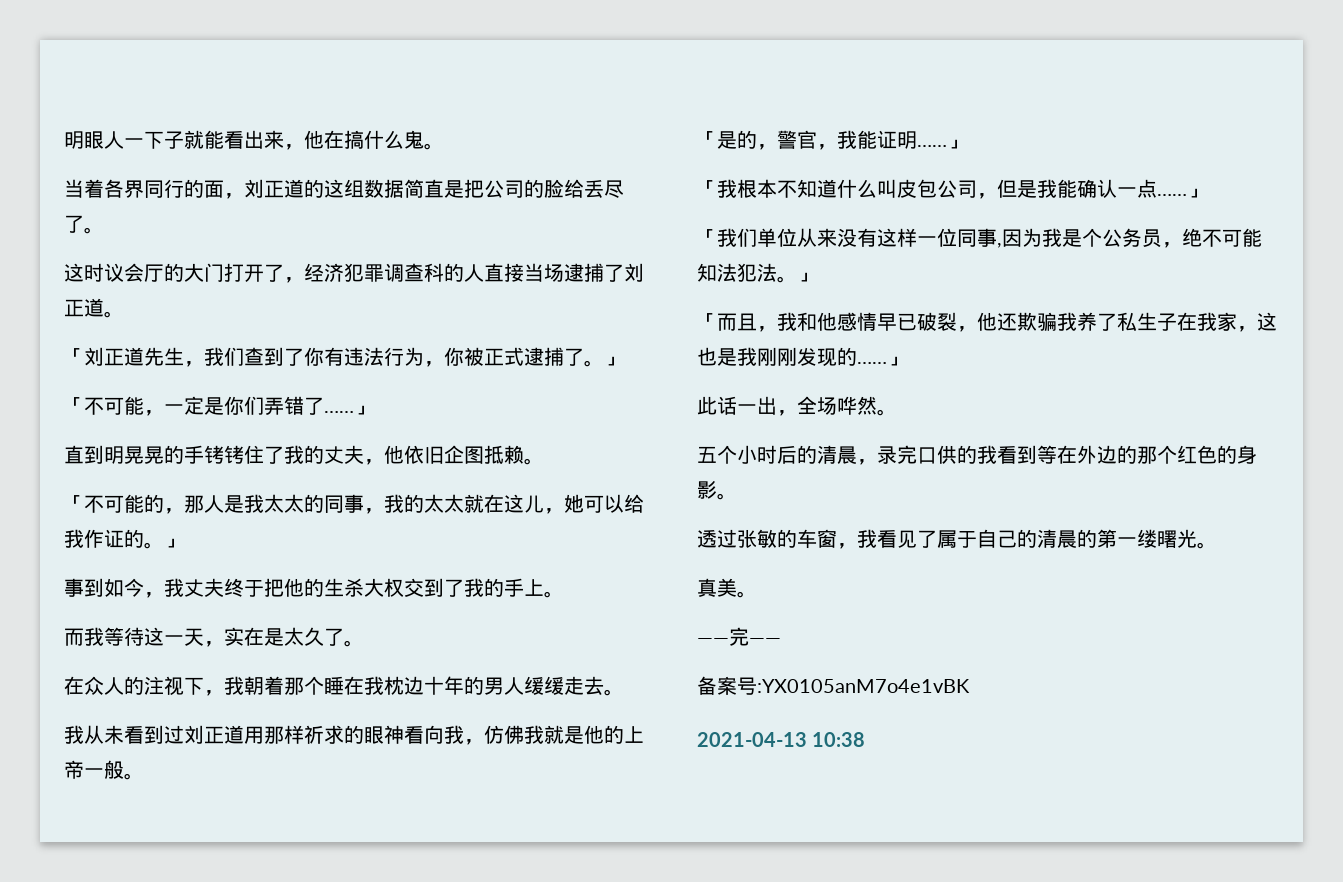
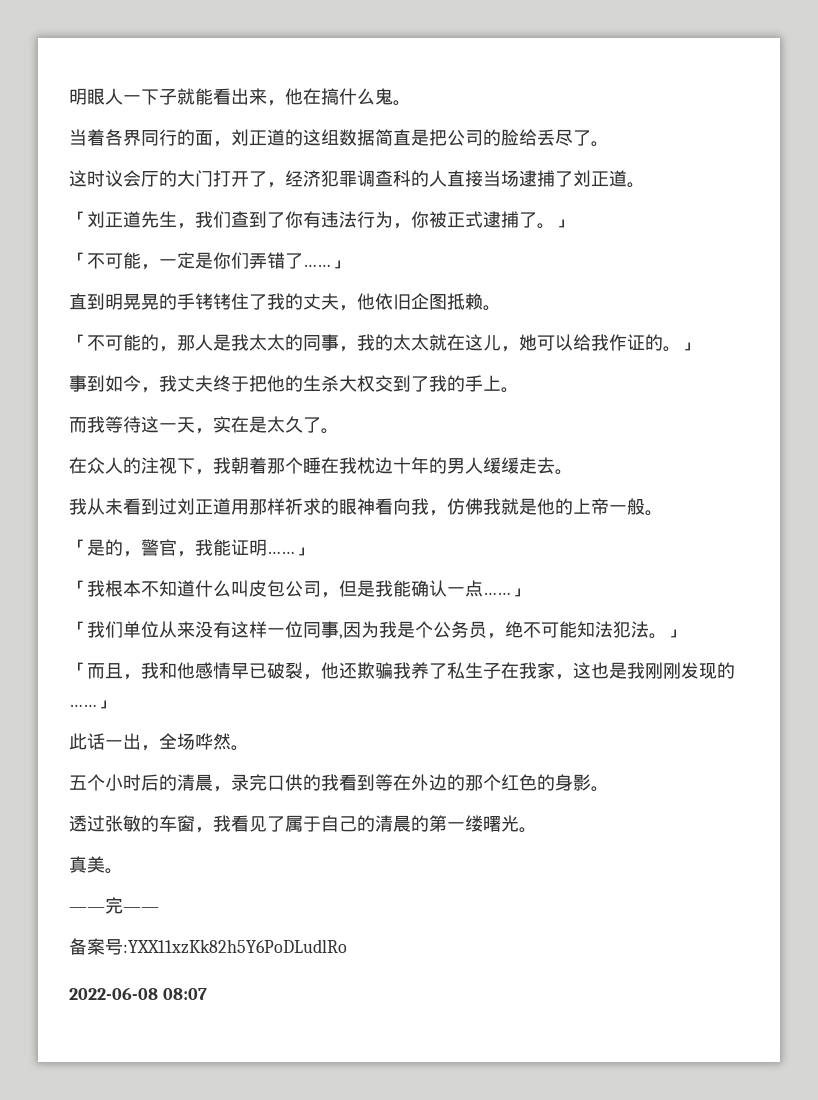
[757,679,970,693] [697,732,866,747] :YX0105anM7o4e1vBK // 2021-04-13 10:38 -> [123,939,347,954] [69,987,207,1000] :YXX11xzKk82h5Y6PoDLudlRo // 2022-06-08 08:07

